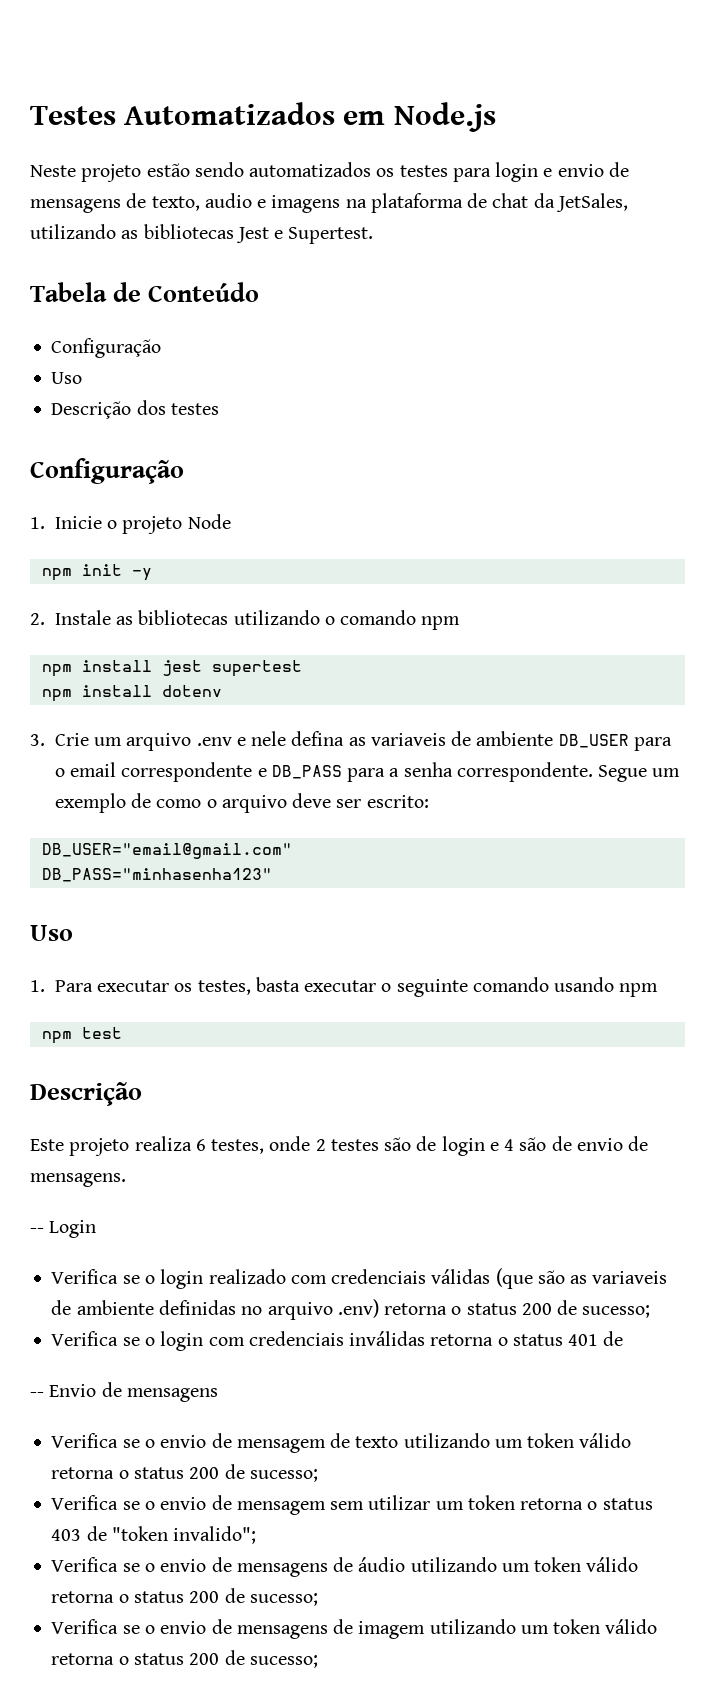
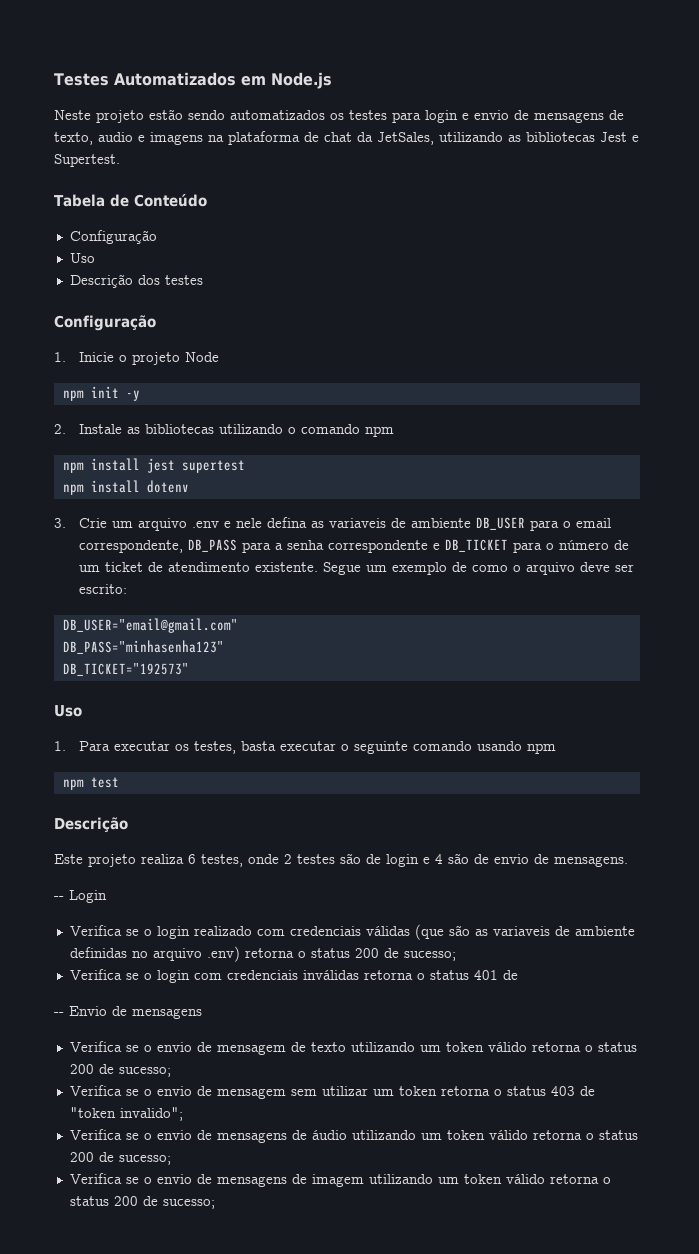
[121,762,267,782] correspondente e -> [78,540,183,553] correspondente,
[456,762,593,782] correspondente. -> [327,539,629,553] [78,562,318,572] correspondente e DB_TICKET para o número de um ticket de atendimento existente.
(272, 875) none -> [62,663,189,676] // DB_TICKET="192573"

